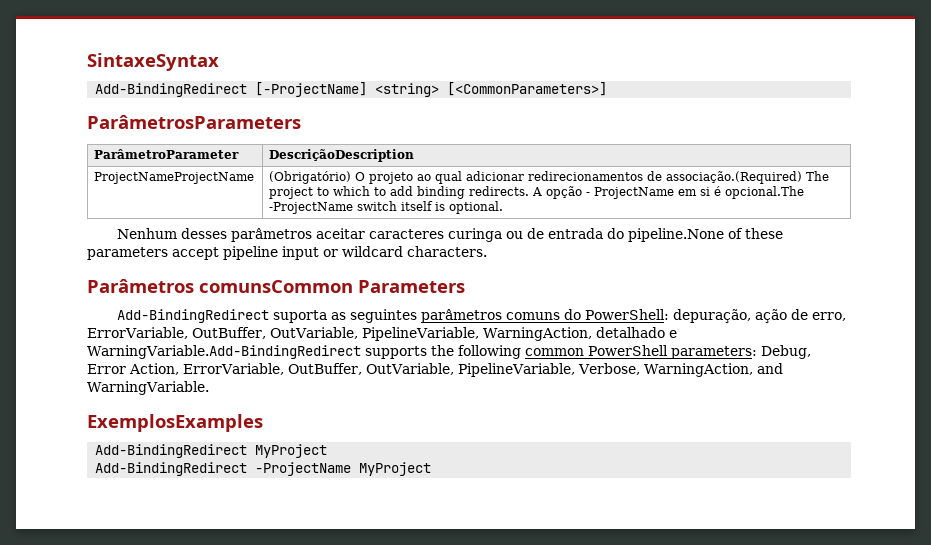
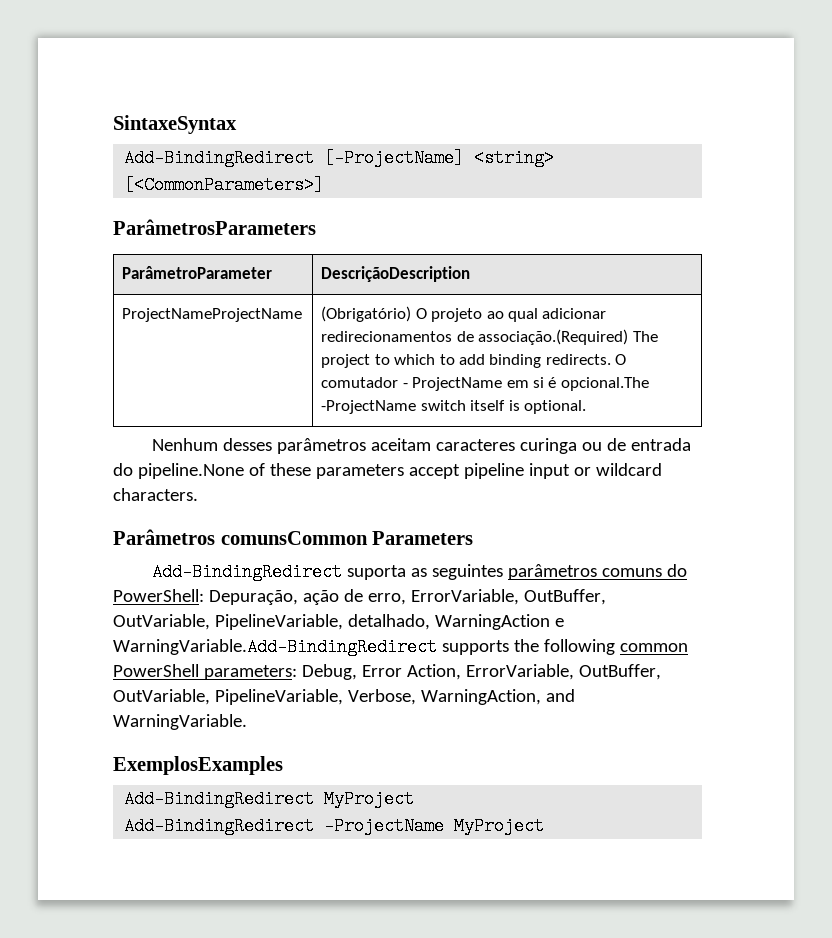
[532,186,583,199] A opção -> [615,354,627,365] [321,377,399,388] O comutador
[316,228,366,239] aceitar -> [370,438,431,451] aceitam
[673,309,752,323] depuração, -> [208,590,298,605] Depuração,
[482,327,665,341] WarningAction, detalhado -> [347,614,550,630] detalhado, WarningAction

